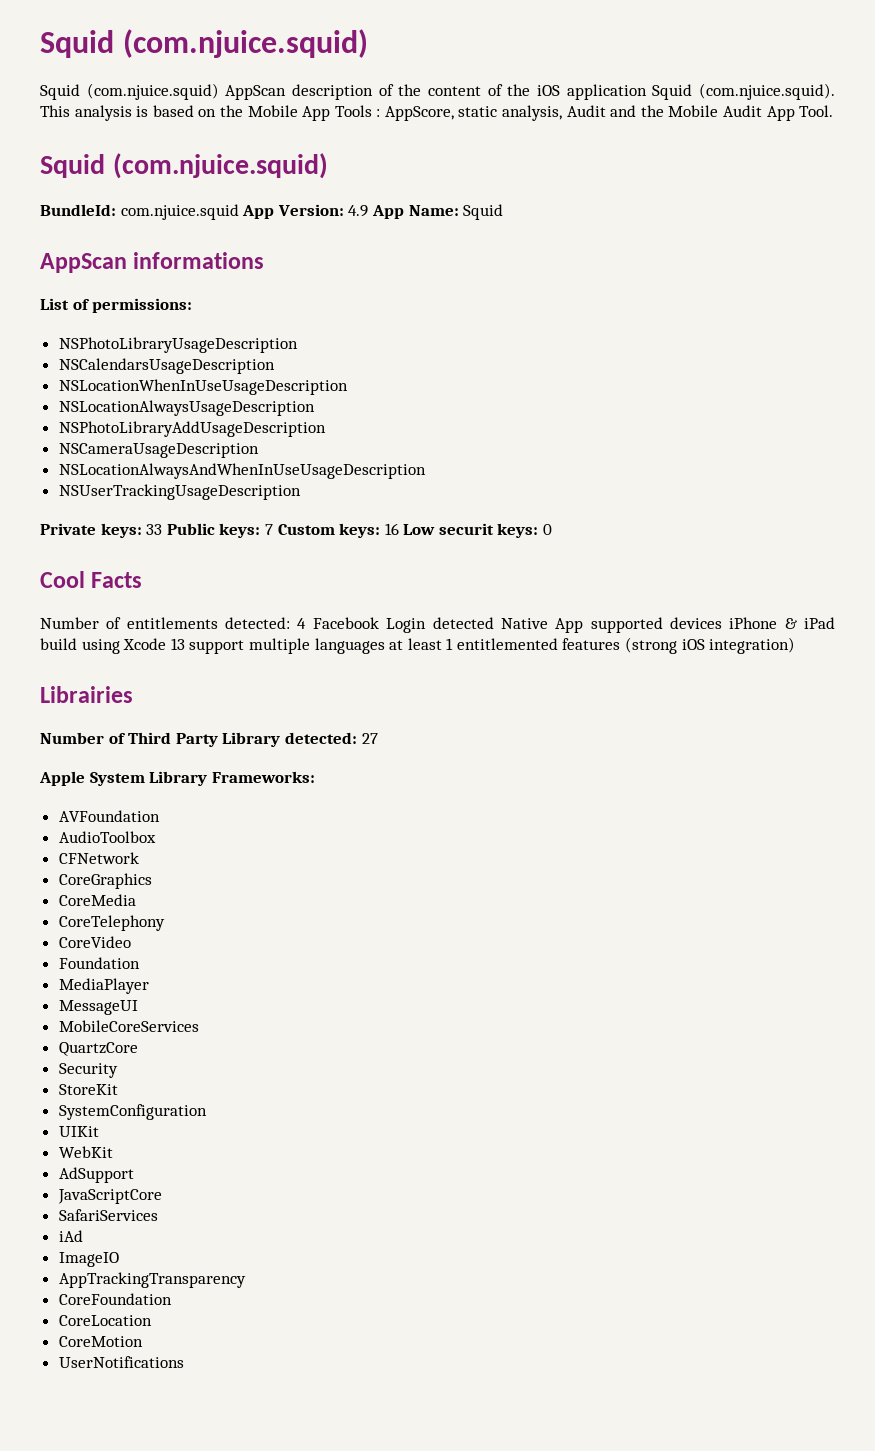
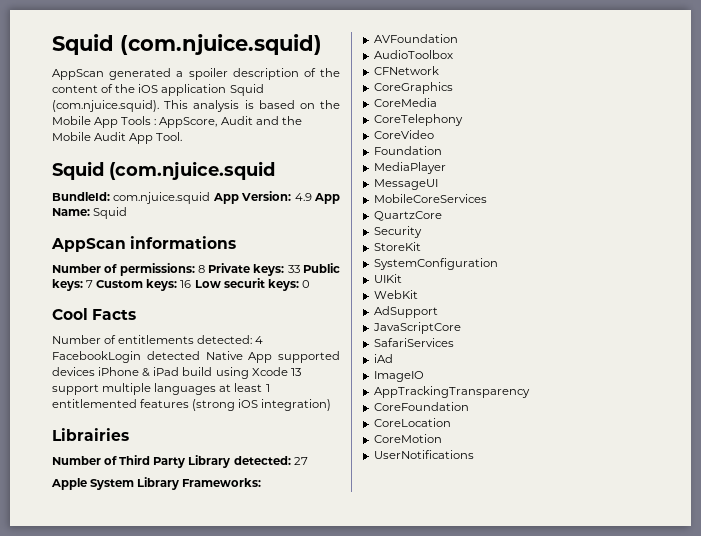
[40,29,368,58] [40,83,287,100] Squid (com.njuice.squid) // Squid (com.njuice.squid) AppScan -> [52,34,322,55] [52,68,228,80] Squid (com.njuice.squid) // AppScan generated a spoiler
[458,105,563,121] static analysis, -> (218, 122) none
[112,153,328,179] (com.njuice.squid) -> [109,161,275,180] (com.njuice.squid
[40,298,69,310] List -> [52,264,101,273] Number
[58,337,298,353] [58,358,275,374] [58,379,348,395] [58,400,315,416] [58,421,326,437] [58,443,259,458] [58,463,426,479] [58,484,301,500] // NSPhotoLibraryUsageDescription // NSCalendarsUsageDescription // NSLocationWhenInUseUsageDescription // NSLocationAlwaysUsageDescription // NSPhotoLibraryAddUsageDescription // NSCameraUsageDescription // NSLocationAlwaysAndWhenInUseUsageDescription // NSUserTrackingUsageDescription // -> [197,265,205,273] 8
[312,617,427,633] Facebook Login -> [52,351,141,363] FacebookLogin

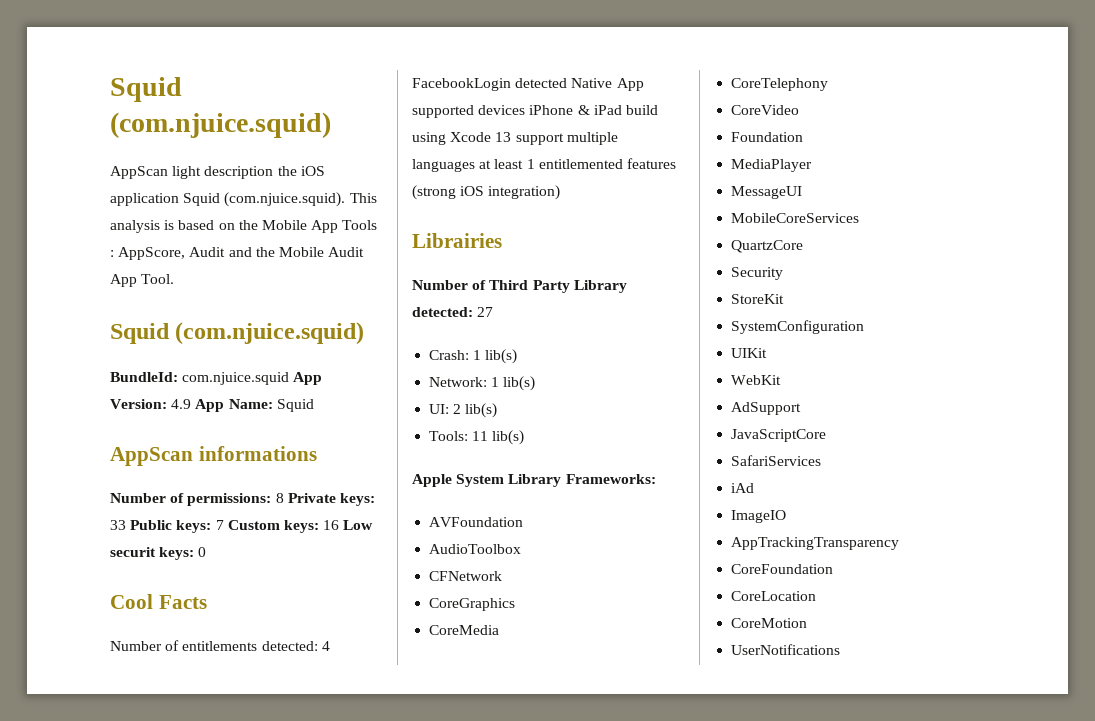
[109,68,340,80] [52,84,114,93] generated a spoiler description of the content of -> [172,166,274,179] light description
[109,161,275,180] (com.njuice.squid -> [175,322,365,345] (com.njuice.squid)
(308, 461) none -> [429,349,518,364] [429,376,536,391] [429,403,498,418] [429,430,525,445] // Crash: 1 lib(s) // Network: 1 lib(s) // UI: 2 lib(s) // Tools: 11 lib(s)

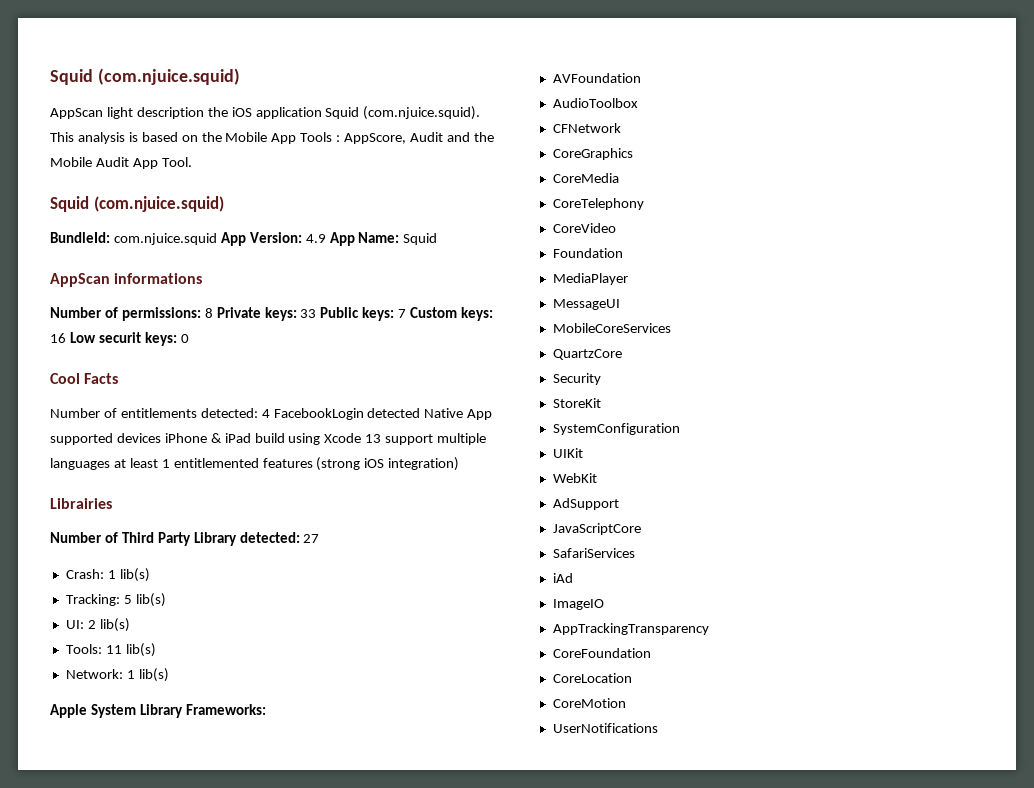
[429,377,500,387] Network: 1 -> [65,594,132,606] Tracking: 5
(525, 437) none -> [65,668,169,682] // Network: 1 lib(s)

